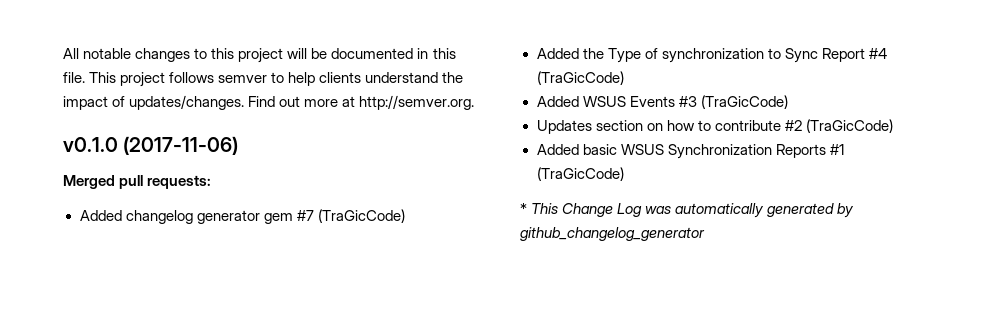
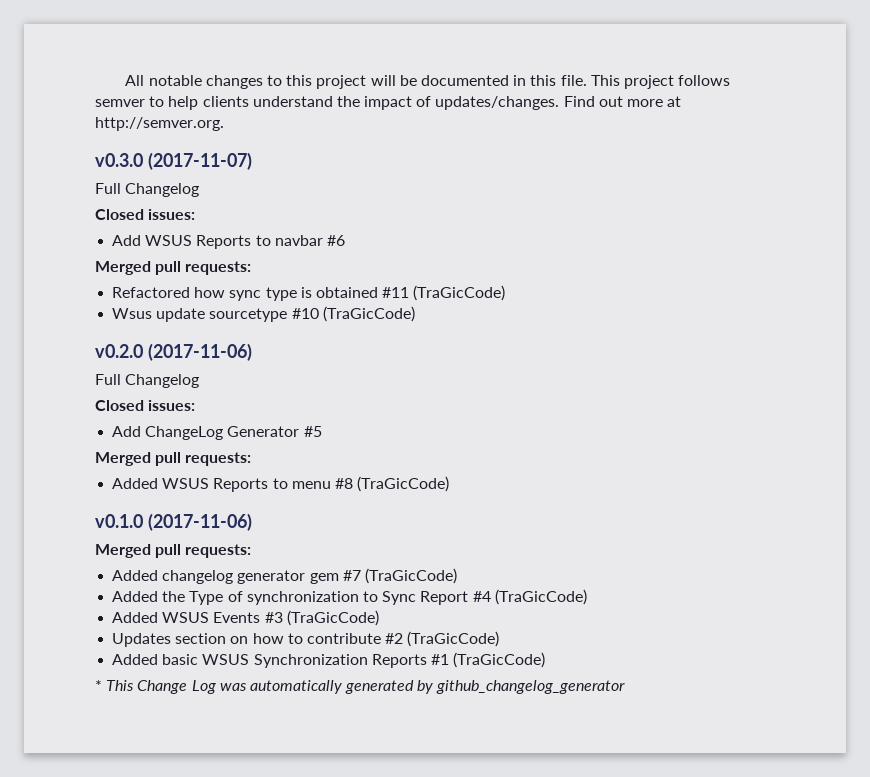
(475, 102) none -> [95,152,252,170] [95,183,200,197] [95,209,196,220] [112,235,345,249] [95,261,252,275] [112,285,506,301] [112,306,415,322] [95,343,252,361] [95,374,200,388] [95,400,196,411] [112,426,322,440] [95,452,252,466] [112,476,450,492] // v0.3.0 (2017-11-07) // Full Changelog // Closed issues: // Add WSUS Reports to navbar #6 // Merged pull requests: // Refactored how sync type is obtained #11 (TraGicCode) // Wsus update sourcetype #10 (TraGicCode) // v0.2.0 (2017-11-06) // Full Changelog // Closed issues: // Add ChangeLog Generator #5 // Merged pull requests: // Added WSUS Reports to menu #8 (TraGicCode)

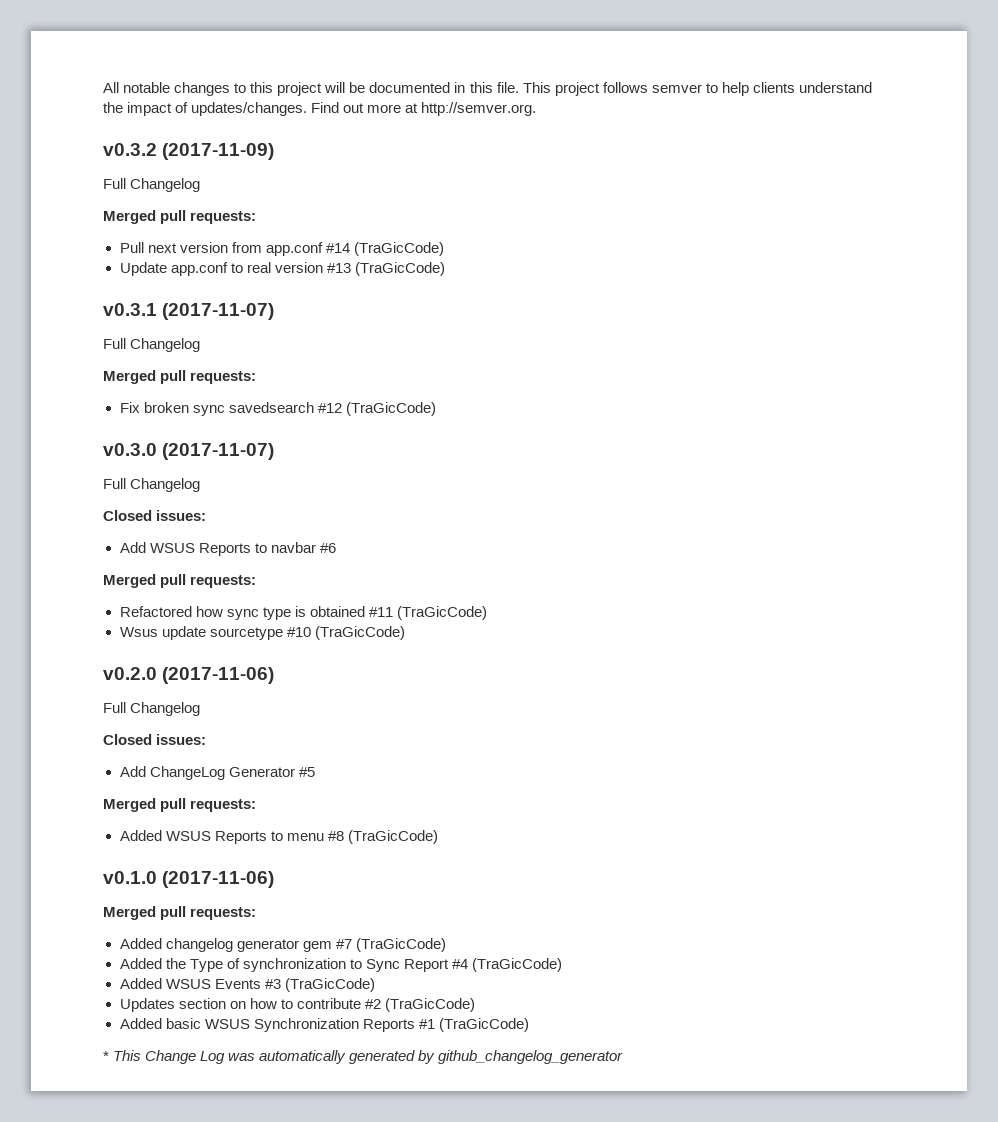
(224, 124) none -> [103,143,275,160] [103,178,201,192] [103,210,257,224] [119,242,444,256] [119,262,445,276] [103,303,275,320] [103,338,201,352] [103,370,257,384] [119,402,436,416] // v0.3.2 (2017-11-09) // Full Changelog // Merged pull requests: // Pull next version from app.conf #14 (TraGicCode) // Update app.conf to real version #13 (TraGicCode) // v0.3.1 (2017-11-07) // Full Changelog // Merged pull requests: // Fix broken sync savedsearch #12 (TraGicCode)

